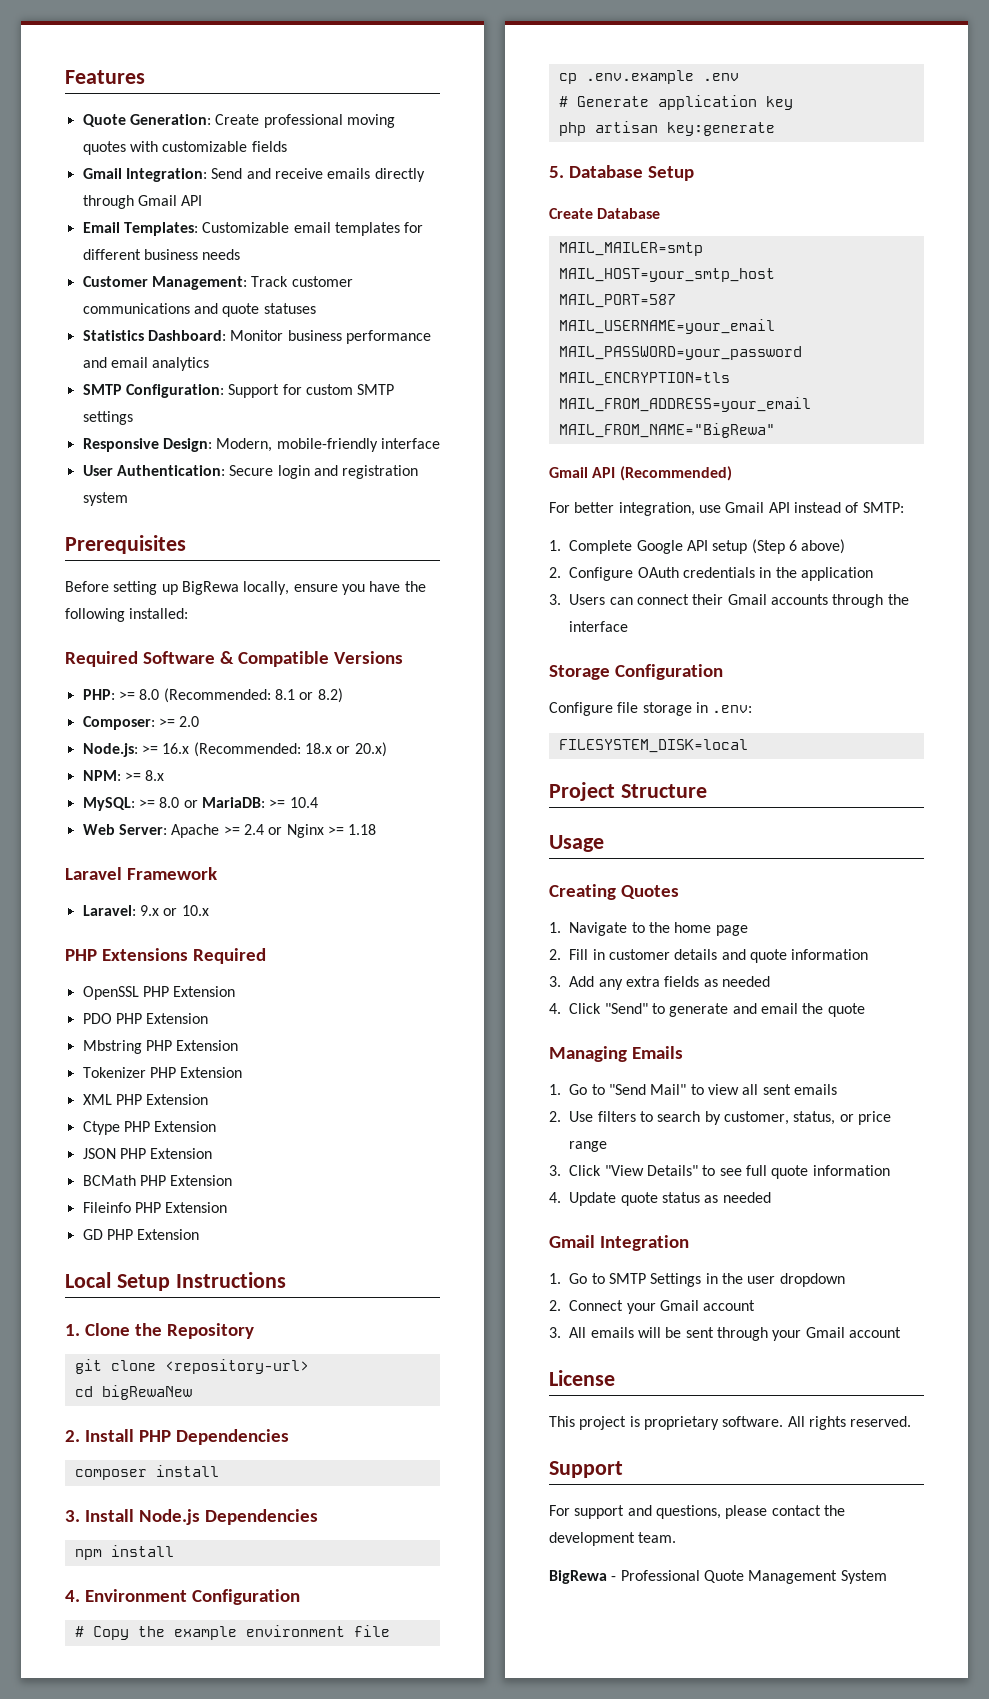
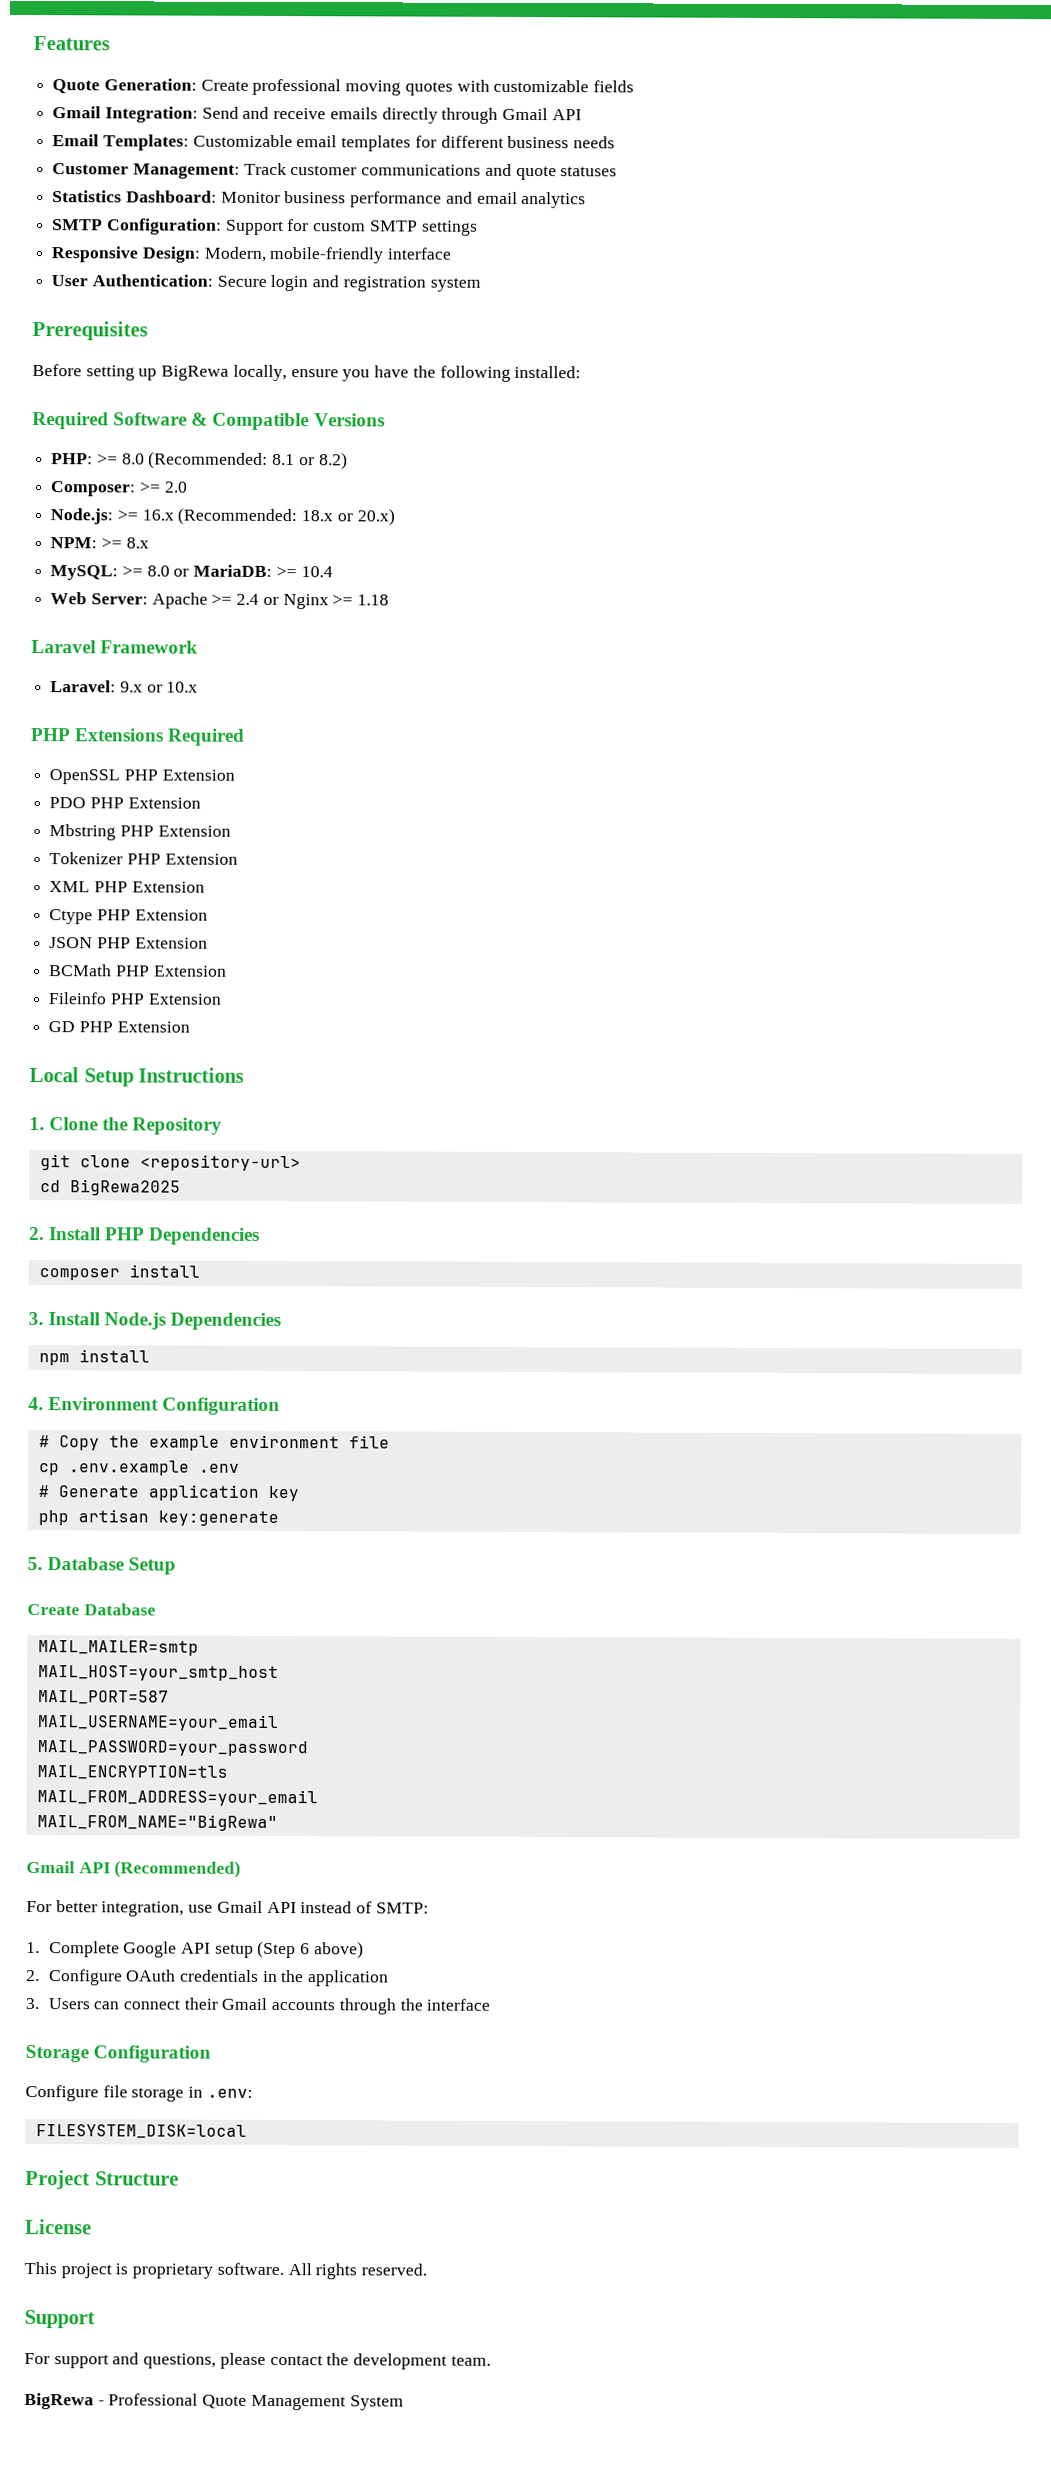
[101,1385,192,1400] bigRewaNew -> [69,1179,181,1196] BigRewa2025
[549,835,604,852] [549,884,679,900] [549,922,748,936] [549,949,869,963] [549,976,771,990] [549,1003,865,1017] [549,1046,683,1062] [549,1084,838,1095] [549,1111,892,1125] [569,1141,608,1152] [549,1165,890,1179] [549,1192,771,1206] [549,1235,689,1251] [549,1273,845,1287] [549,1300,756,1314] [549,1327,902,1341] // Usage // Creating Quotes // 1. Navigate to the home page // 2. Fill in customer details and quote information // 3. Add any extra fields as needed // 4. Click "Send" to generate and email the quote // Managing Emails // 1. Go to "Send Mail" to view all sent emails // 2. Use filters to search by customer, status, or price range // 3. Click "View Details" to see full quote information // 4. Update quote status as needed // Gmail Integration // 1. Go to SMTP Settings in the user dropdown // 2. Connect your Gmail account // 3. All emails will be sent through your Gmail account -> (179, 2178) none

